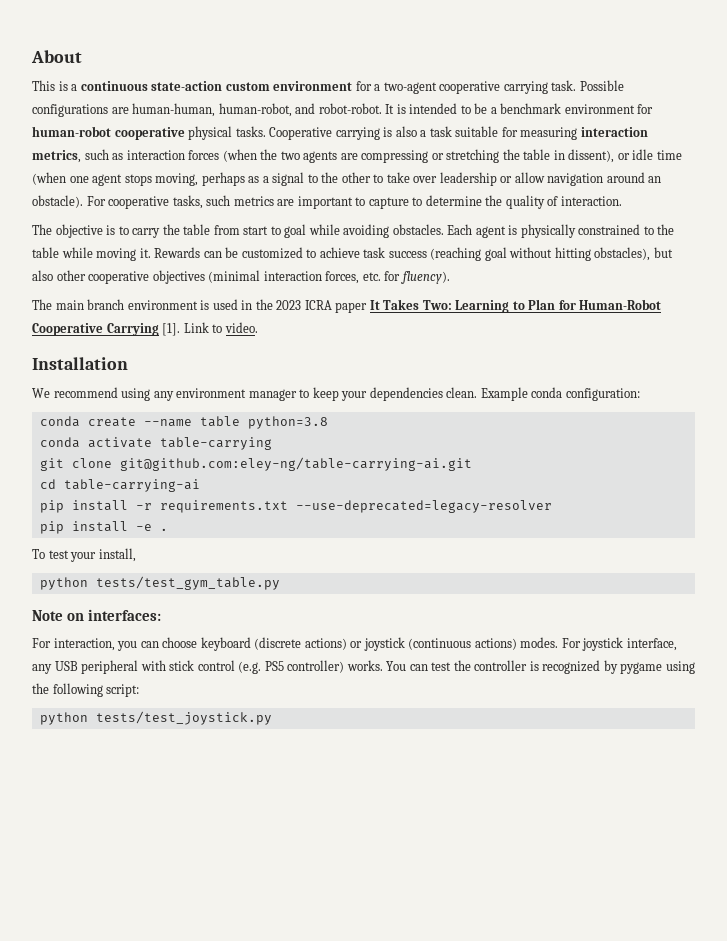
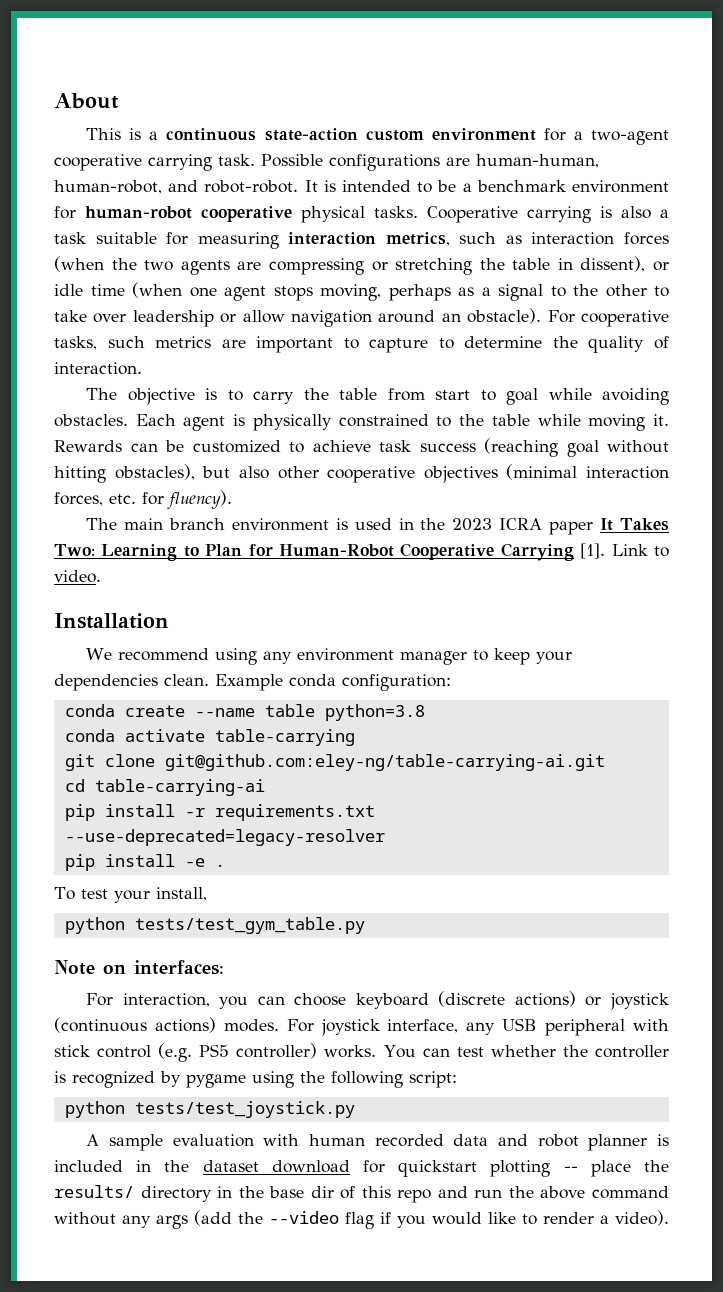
(452, 666) none -> [490,1045,556,1057] whether
(272, 718) none -> [86,1134,669,1151] [54,1160,669,1177] [54,1185,670,1203] [54,1210,669,1229] // A sample evaluation with human recorded data and robot planner is included in the dataset download for quickstart plotting -- place the results/ directory in the base dir of this repo and run the above command without any args (add the --video flag if you would like to render a video).

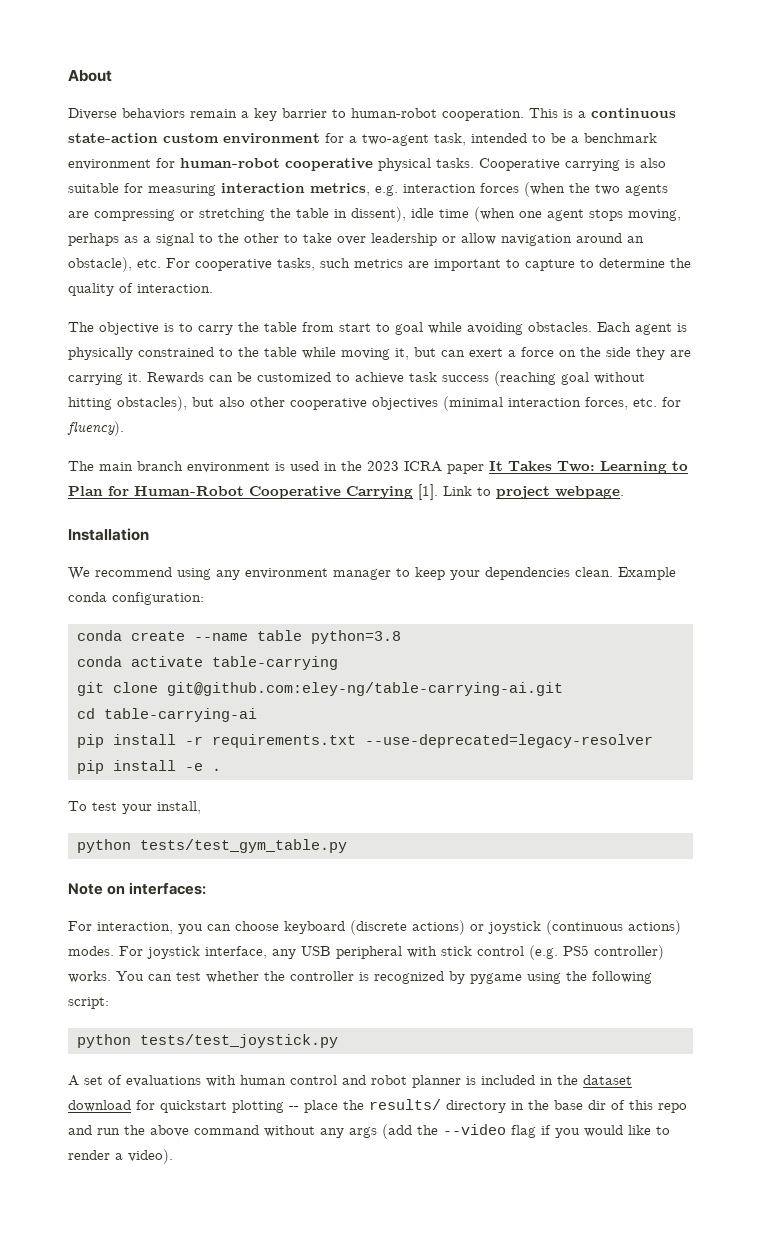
(119, 101) none -> [68,108,524,121] Diverse behaviors remain a key barrier to human-robot cooperation.
[54,154,599,171] [54,180,336,194] cooperative carrying task. Possible configurations are human-human, human-robot, and robot-robot. It is -> [434,133,466,146] task,
[660,209,669,218] [54,232,86,244] a task -> (666, 163) none
[459,232,522,244] such as -> [375,185,398,196] e.g.
[653,261,669,271] or -> (406, 214) none
[467,308,542,324] obstacle). -> [68,257,161,272] obstacle), etc.
(646, 422) none -> [395,347,691,360] [68,373,123,385] it, but can exert a force on the side they are carrying
[54,570,101,583] video. -> [496,486,624,499] project webpage.
[108,1134,489,1151] sample evaluation with human recorded data -> [84,1075,337,1087] set of evaluations with human control

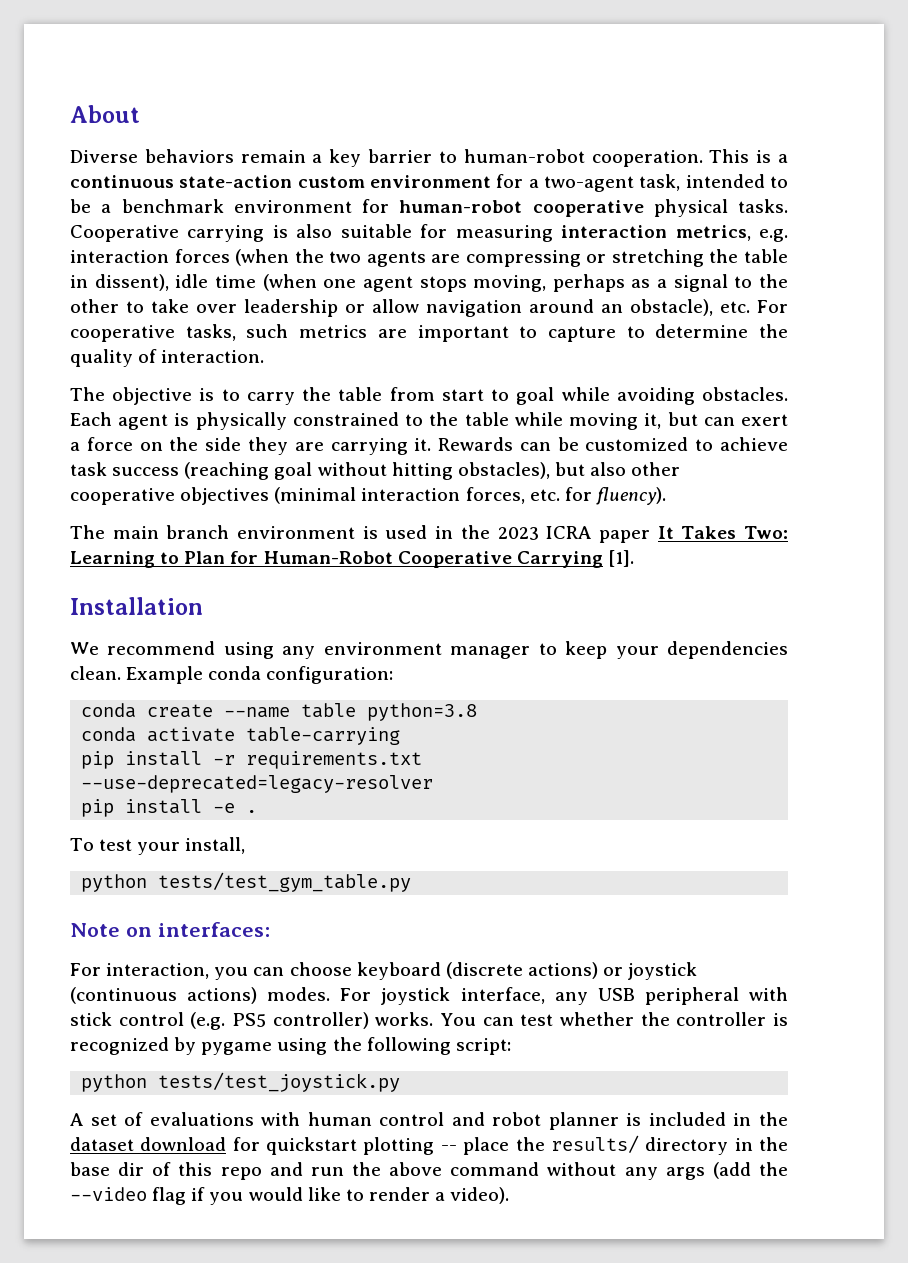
[443,486,624,499] Link to project webpage. -> (634, 558) none
[76,682,563,696] [76,708,257,722] // git clone git@github.com:eley-ng/table-carrying-ai.git // cd table-carrying-ai -> (401, 736) none

